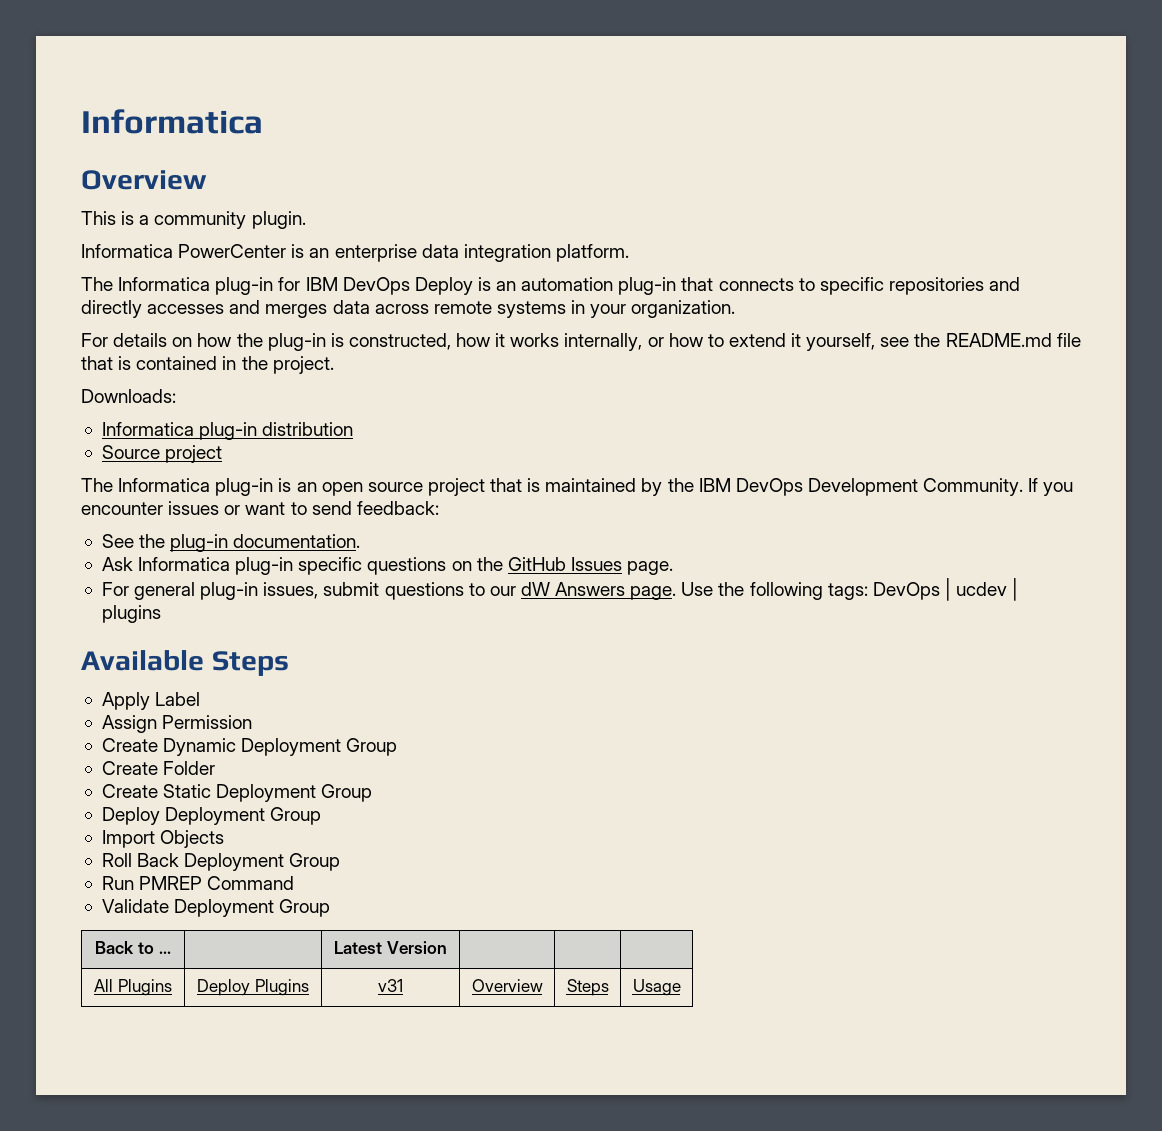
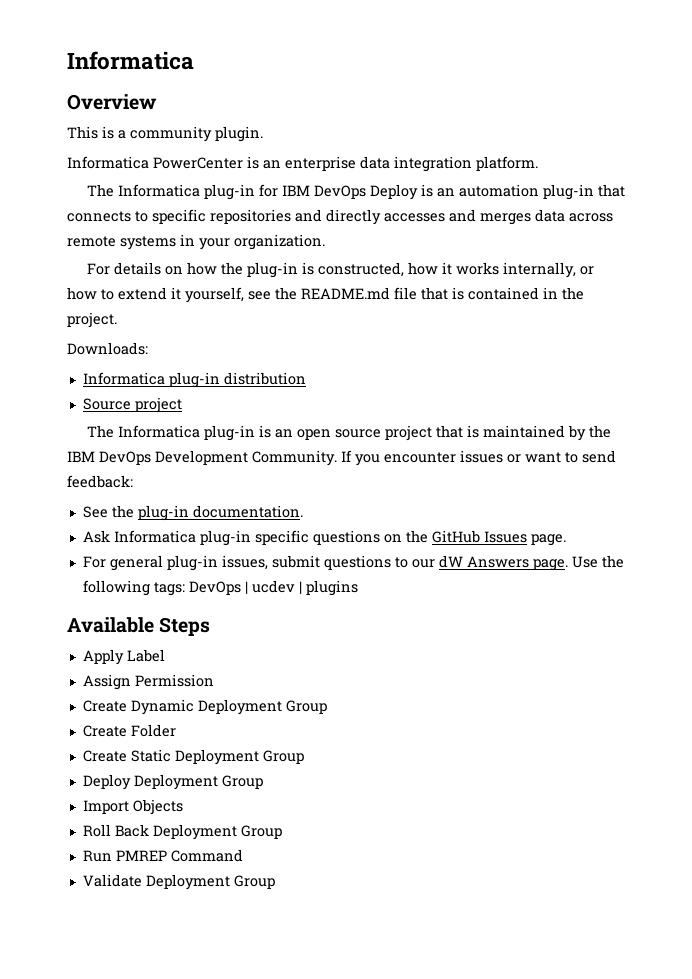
[95,941,171,954] [334,941,447,954] [94,979,172,996] [197,979,309,996] [378,979,403,992] [471,979,543,992] [566,979,609,996] [632,979,681,996] // Back to ... | | Latest Version | | | // All Plugins | Deploy Plugins | v31 | Overview | Steps | Usage -> (275, 882) none

